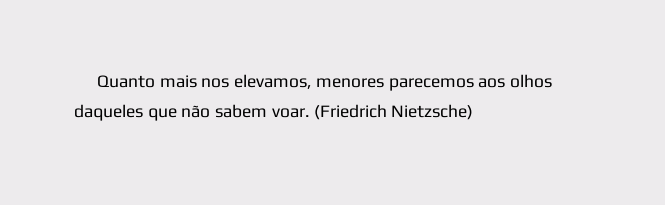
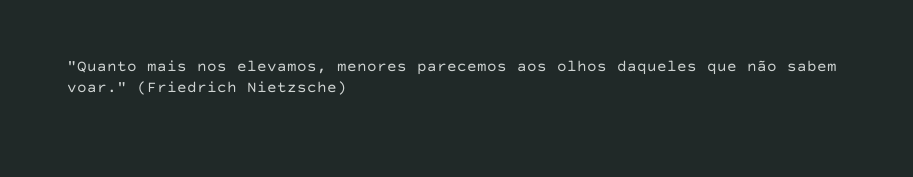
[96,75,155,88] Quanto -> [67,61,137,73] "Quanto
[271,108,309,118] voar. -> [67,82,127,93] voar."

